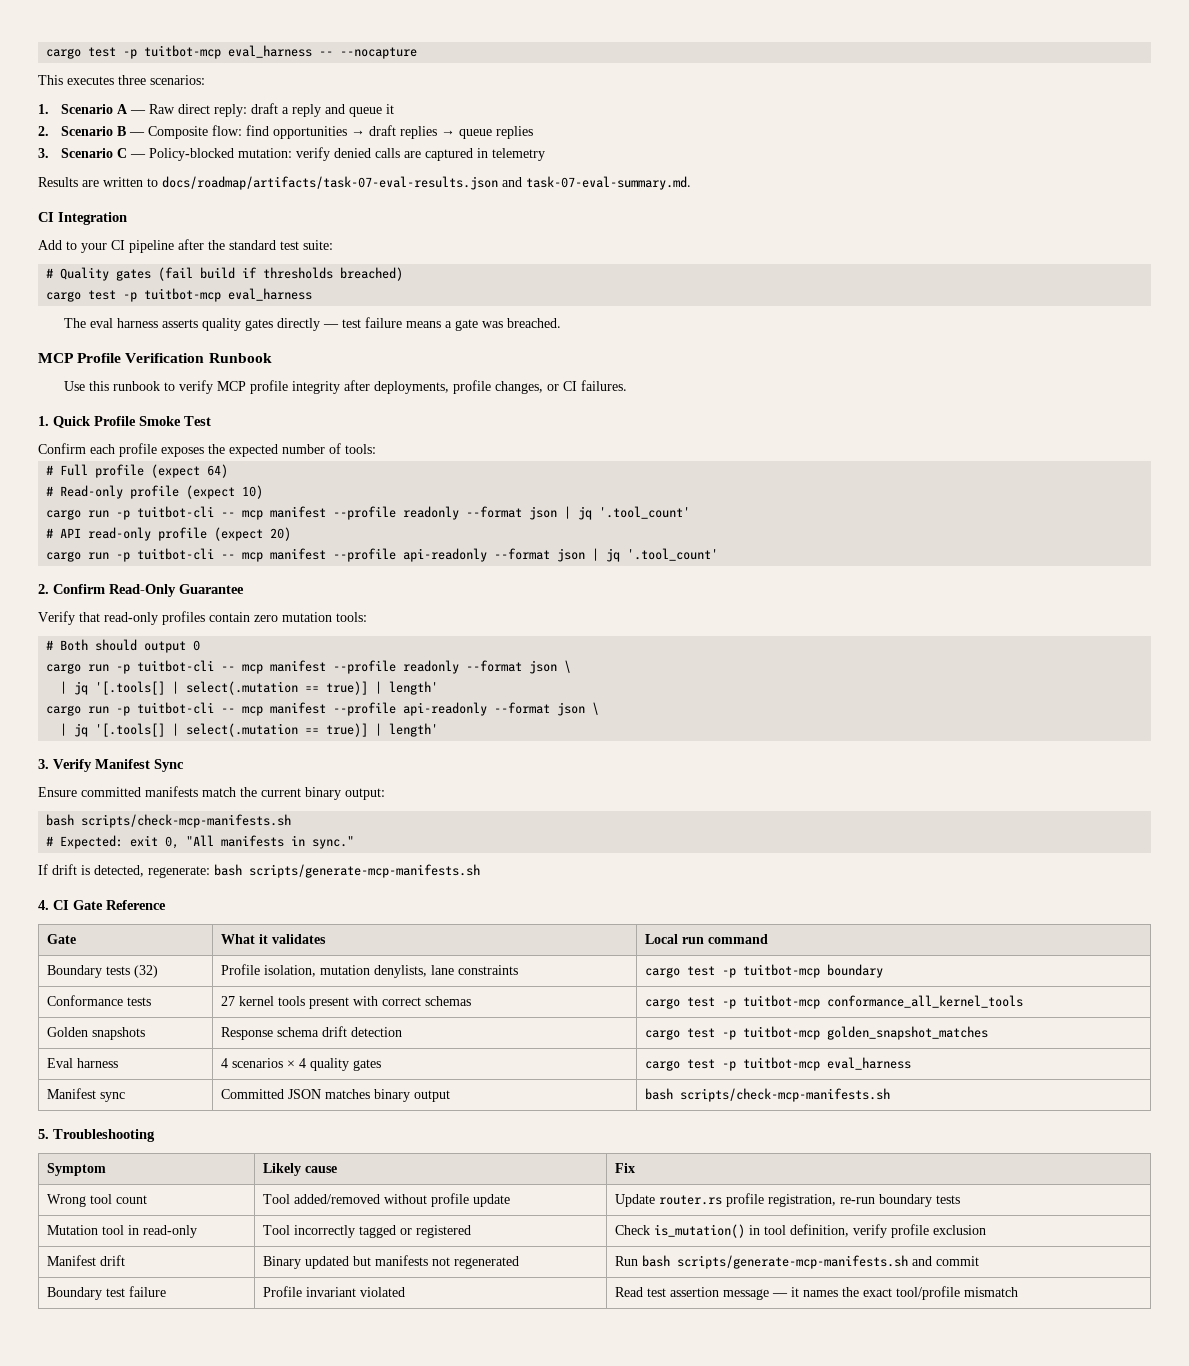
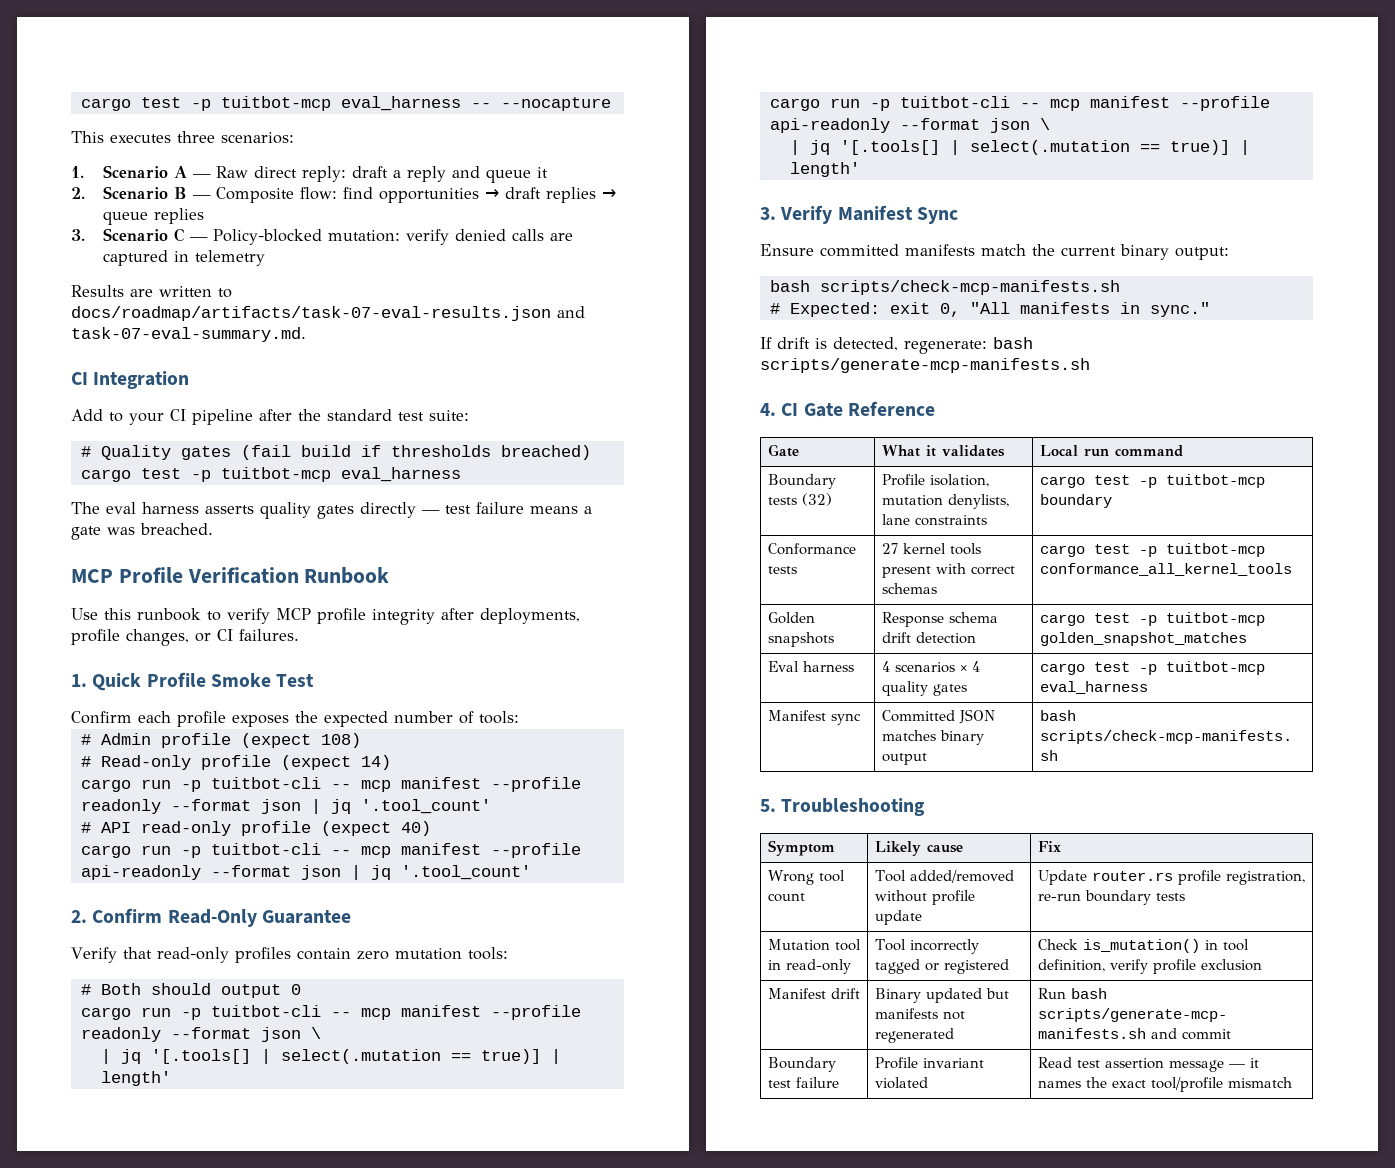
[60,464,229,478] Full profile (expect 64) -> [100,733,361,748] Admin profile (expect 108)
[242,485,264,499] 10) -> [360,755,391,770] 14)
[270,527,292,541] 20) -> [400,821,431,836] 40)

